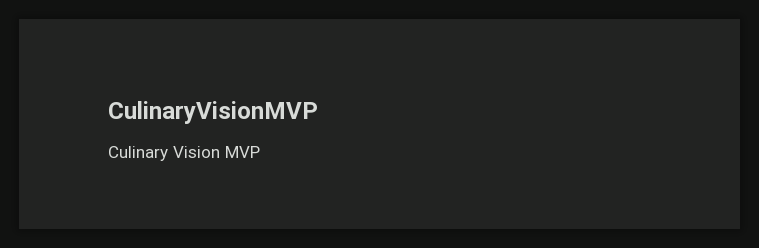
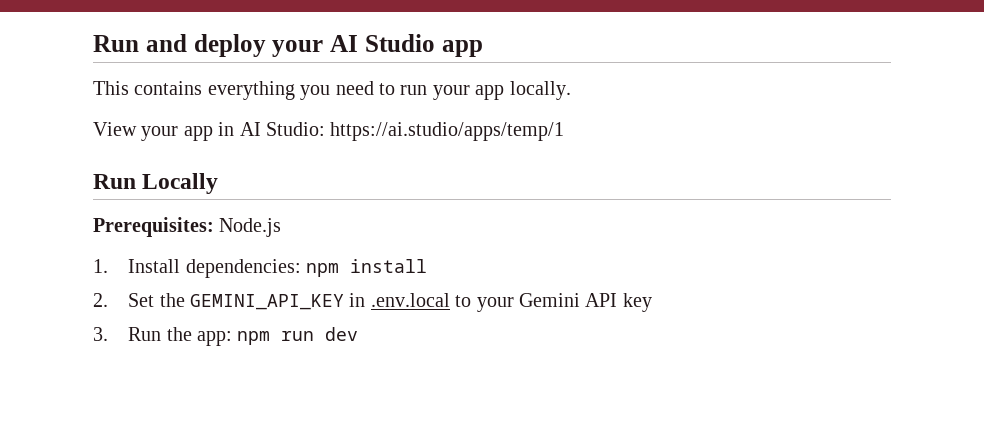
[108,101,318,124] [108,146,260,161] CulinaryVisionMVP // Culinary Vision MVP -> [93,34,483,57] [93,81,571,100] [93,122,565,141] [93,173,219,194] [93,217,282,237] [93,259,427,278] [93,293,652,312] [93,327,359,346] Run and deploy your AI Studio app // This contains everything you need to run your app locally. // View your app in AI Studio: https://ai.studio/apps/temp/1 // Run Locally // Prerequisites: Node.js // 1. Install dependencies: npm install // 2. Set the GEMINI_API_KEY in .env.local to your Gemini API key // 3. Run the app: npm run dev

